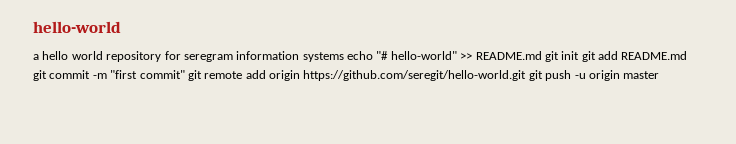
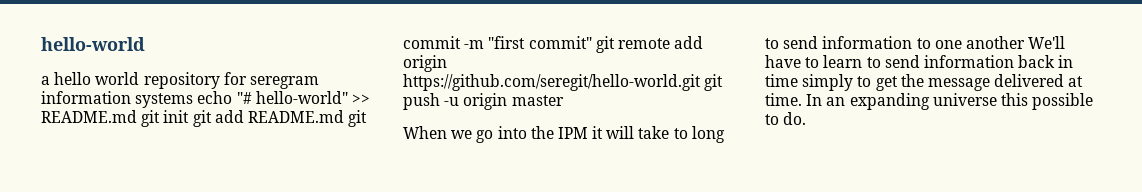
(660, 75) none -> [403,126,725,143] [765,36,1066,49] [765,55,1074,68] [765,74,1084,91] [765,93,1094,110] [765,112,807,125] // When we go into the IPM it will take to long to send information to one another We'll have to learn to send information back in time simply to get the message delivered at time. In an expanding universe this possible to do.

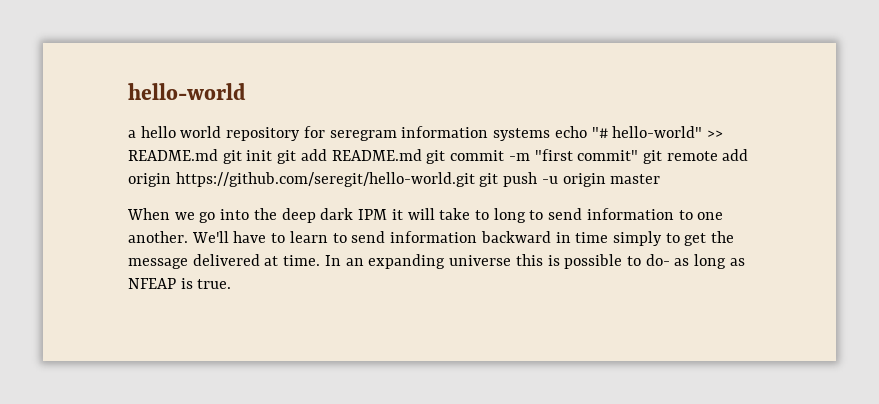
(554, 132) none -> [281,208,354,223] deep dark
[965,36,1025,49] another -> [128,231,188,243] another.
[1018,55,1056,68] back -> [480,231,551,243] backward
(1028, 99) none -> [547,255,560,266] is
[783,112,807,125] do. -> [645,254,745,269] [128,278,232,289] do- as long as NFEAP is true.

